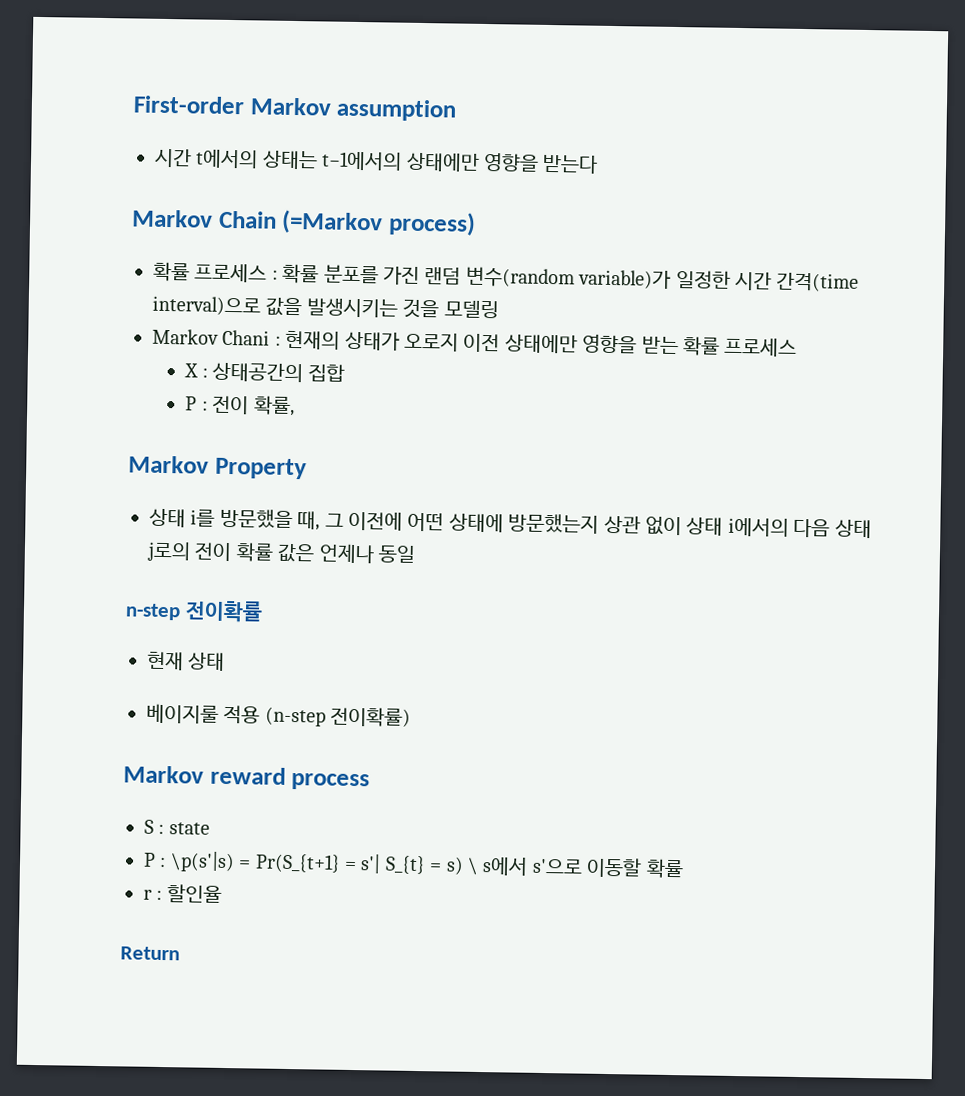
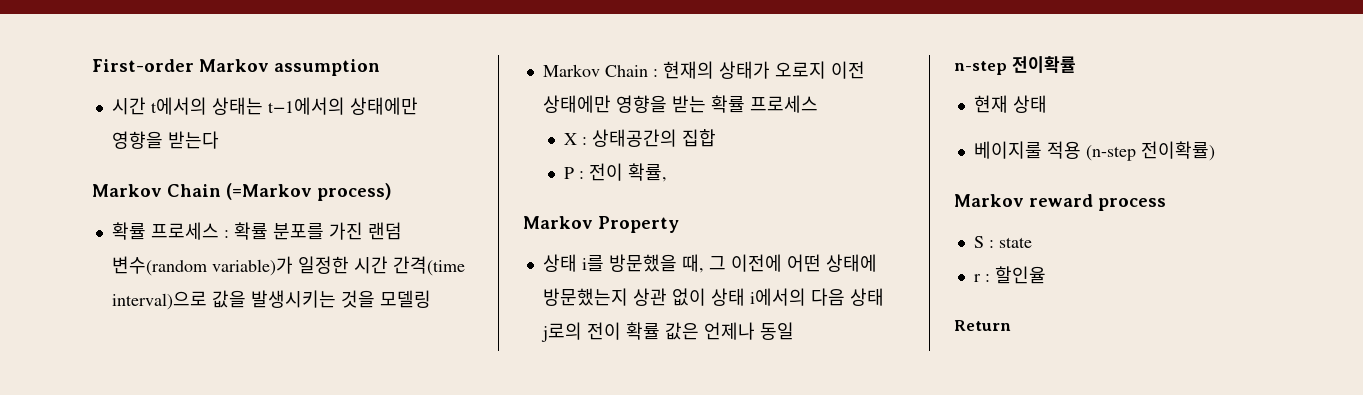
[222,329,271,346] Chani -> [604,65,648,77] Chain
[143,851,684,879] // P : \p(s'|s) = Pr(S_{t+1} = s'| S_{t} = s) \ s에서 s'으로 이동할 확률 -> (1032, 242) none

